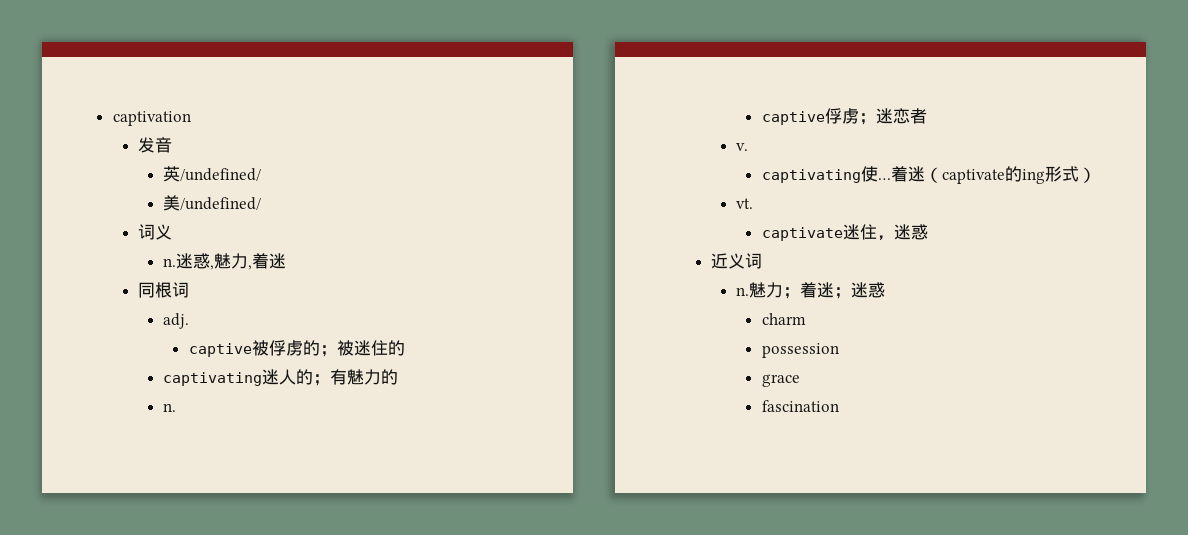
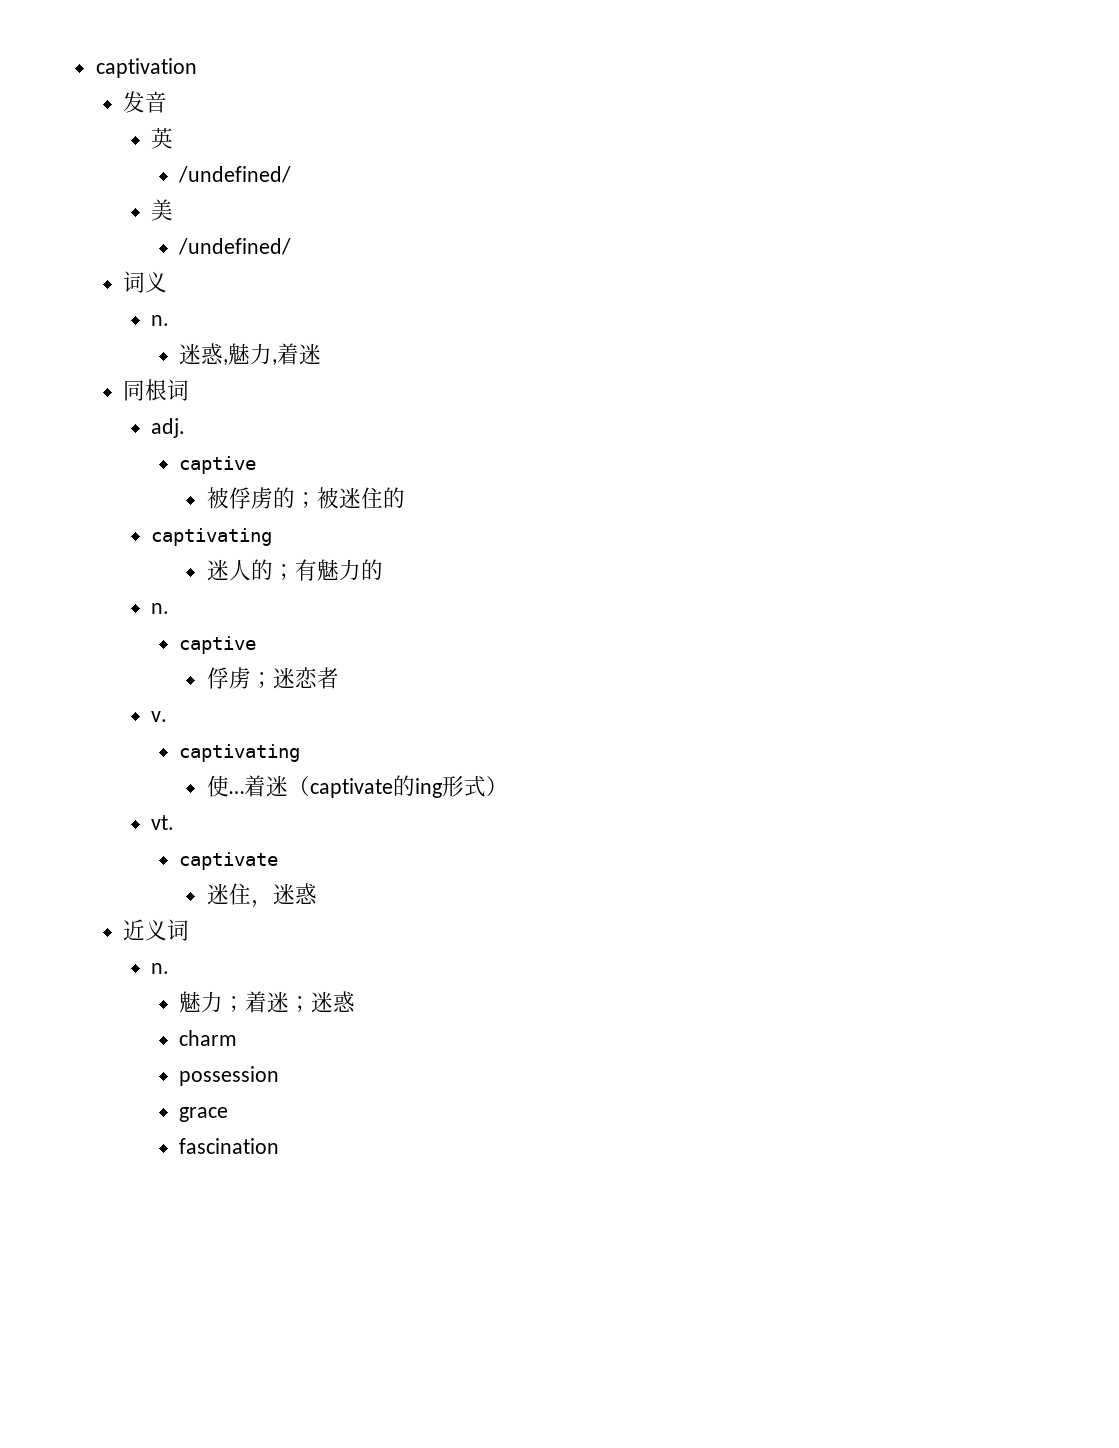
(181, 174) none -> (174, 138) //
(181, 203) none -> (174, 210) //
(177, 262) none -> (170, 320) //
(252, 350) none -> (256, 465) //
(263, 379) none -> (273, 537) //
(825, 118) none -> (256, 645) //
(861, 176) none -> (300, 753) //
(843, 234) none -> (278, 861) //
(750, 291) none -> (170, 968) //

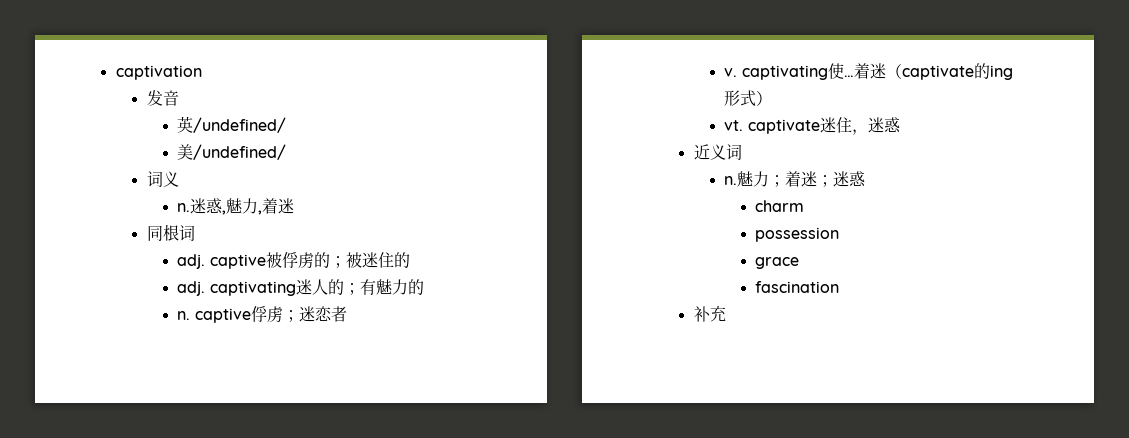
(174, 138) // -> (194, 124) none
(174, 210) // -> (194, 152) none
(170, 320) // -> (191, 207) none
[178,456,256,474] // captive // -> [209,254,266,269] captive
[151,528,273,546] captivating // -> [177,281,296,296] adj. captivating
[178,636,256,654] // captive // -> [194,308,251,323] captive
[178,744,300,762] // captivating // -> [741,65,828,80] captivating
[178,852,278,870] // captivate // -> [747,119,820,134] captivate
(170, 968) // -> (738, 180) none
(279, 1146) none -> [693,306,726,322] // 补充

